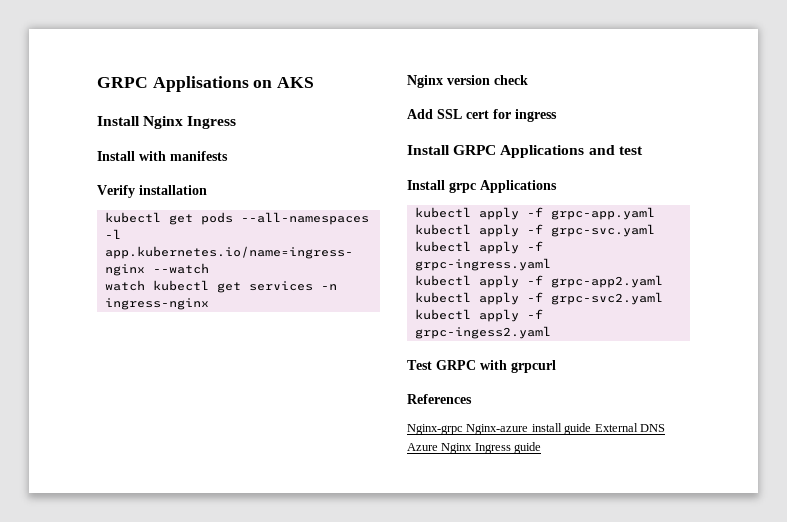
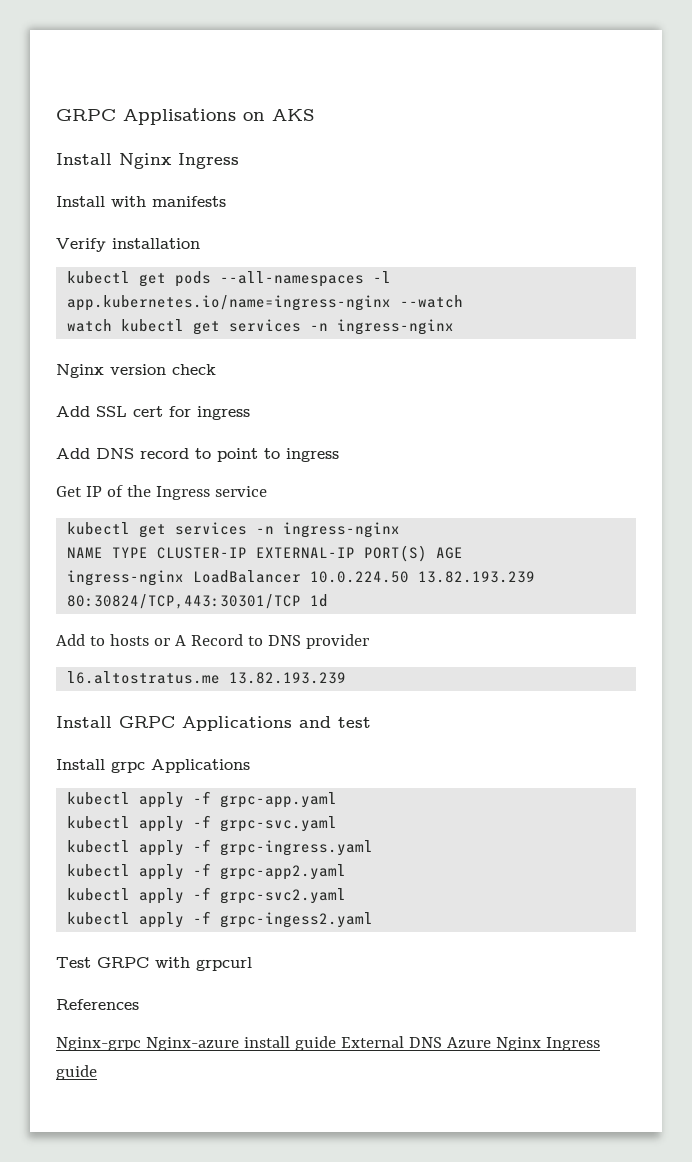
(557, 115) none -> [56,448,339,462] [56,485,267,500] [67,522,401,538] [67,545,464,562] [67,570,536,586] [67,594,329,609] [56,634,369,649] [67,671,347,684] // Add DNS record to point to ingress // Get IP of the Ingress service // kubectl get services -n ingress-nginx // NAME TYPE CLUSTER-IP EXTERNAL-IP PORT(S) AGE // ingress-nginx LoadBalancer 10.0.224.50 13.82.193.239 80:30824/TCP,443:30301/TCP 1d // Add to hosts or A Record to DNS provider // l6.altostratus.me 13.82.193.239

